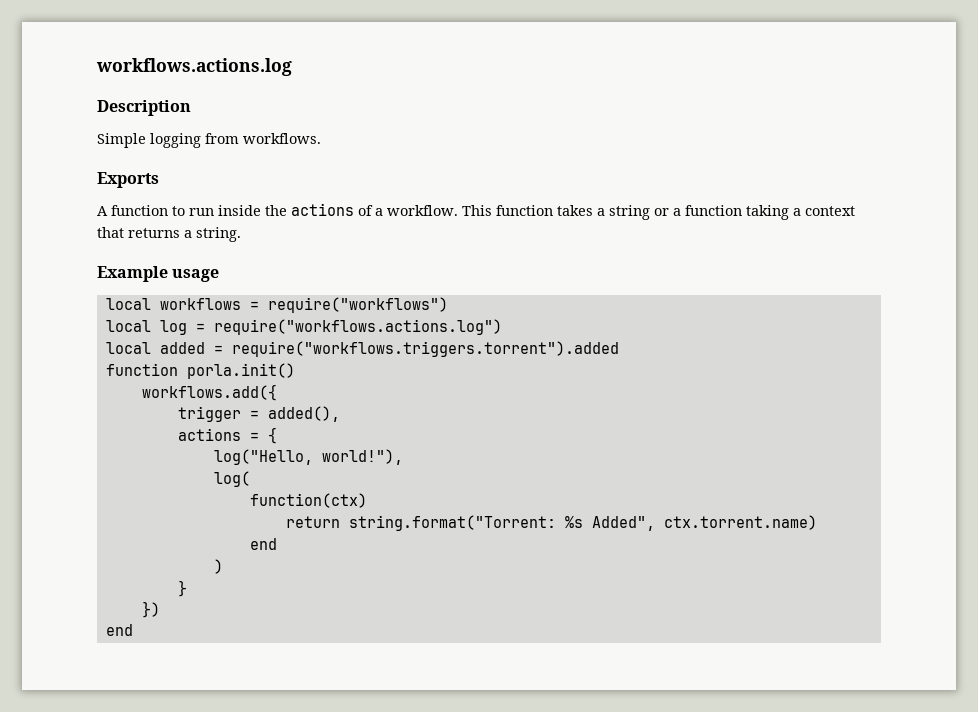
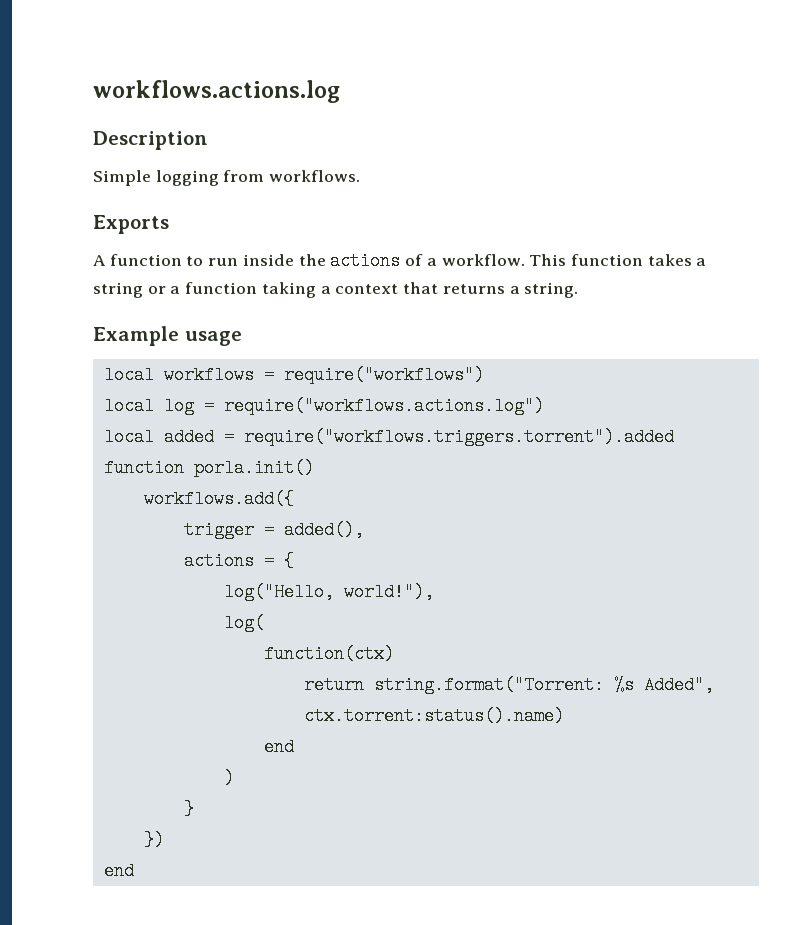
[663,515,817,530] ctx.torrent.name) -> [303,707,564,725] ctx.torrent:status().name)

